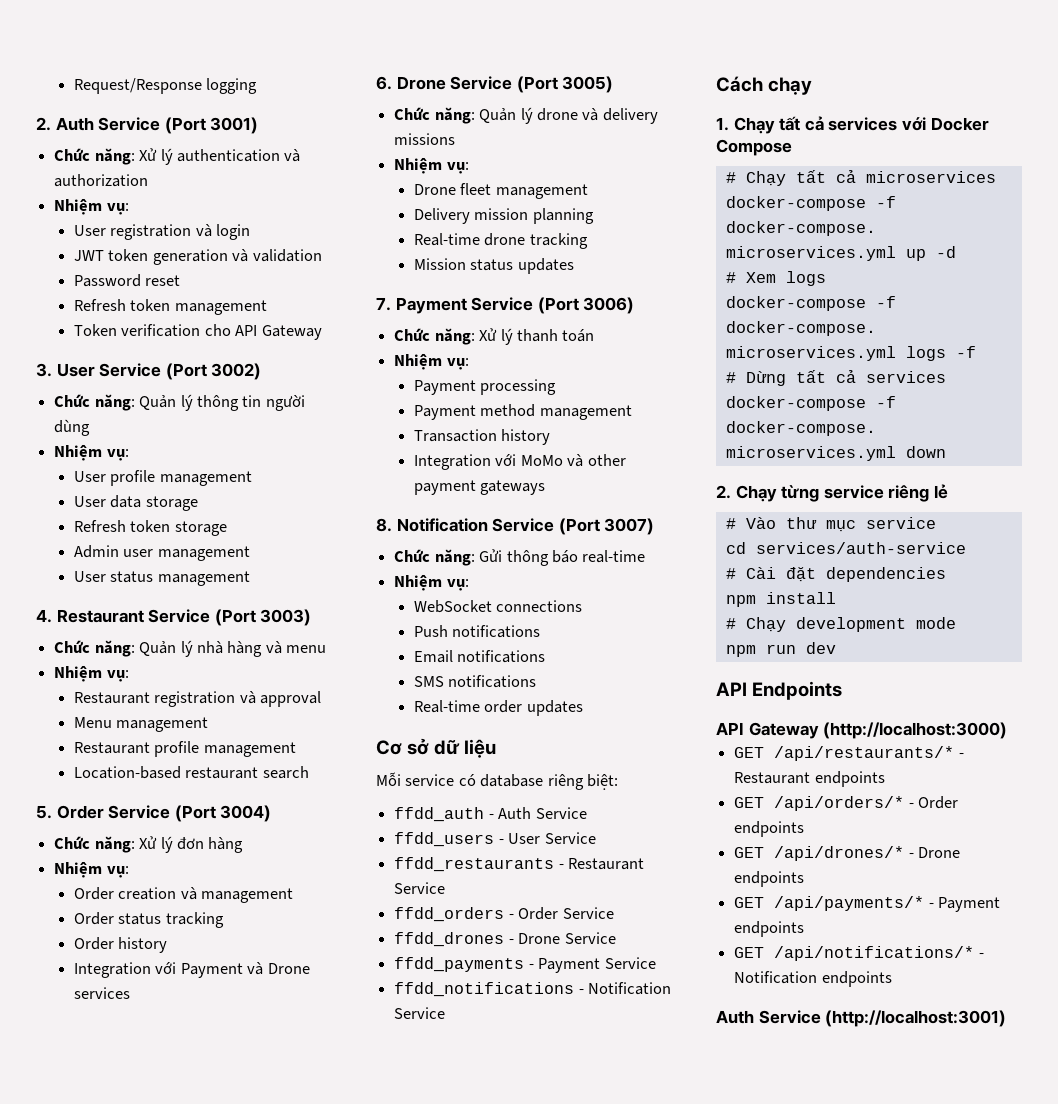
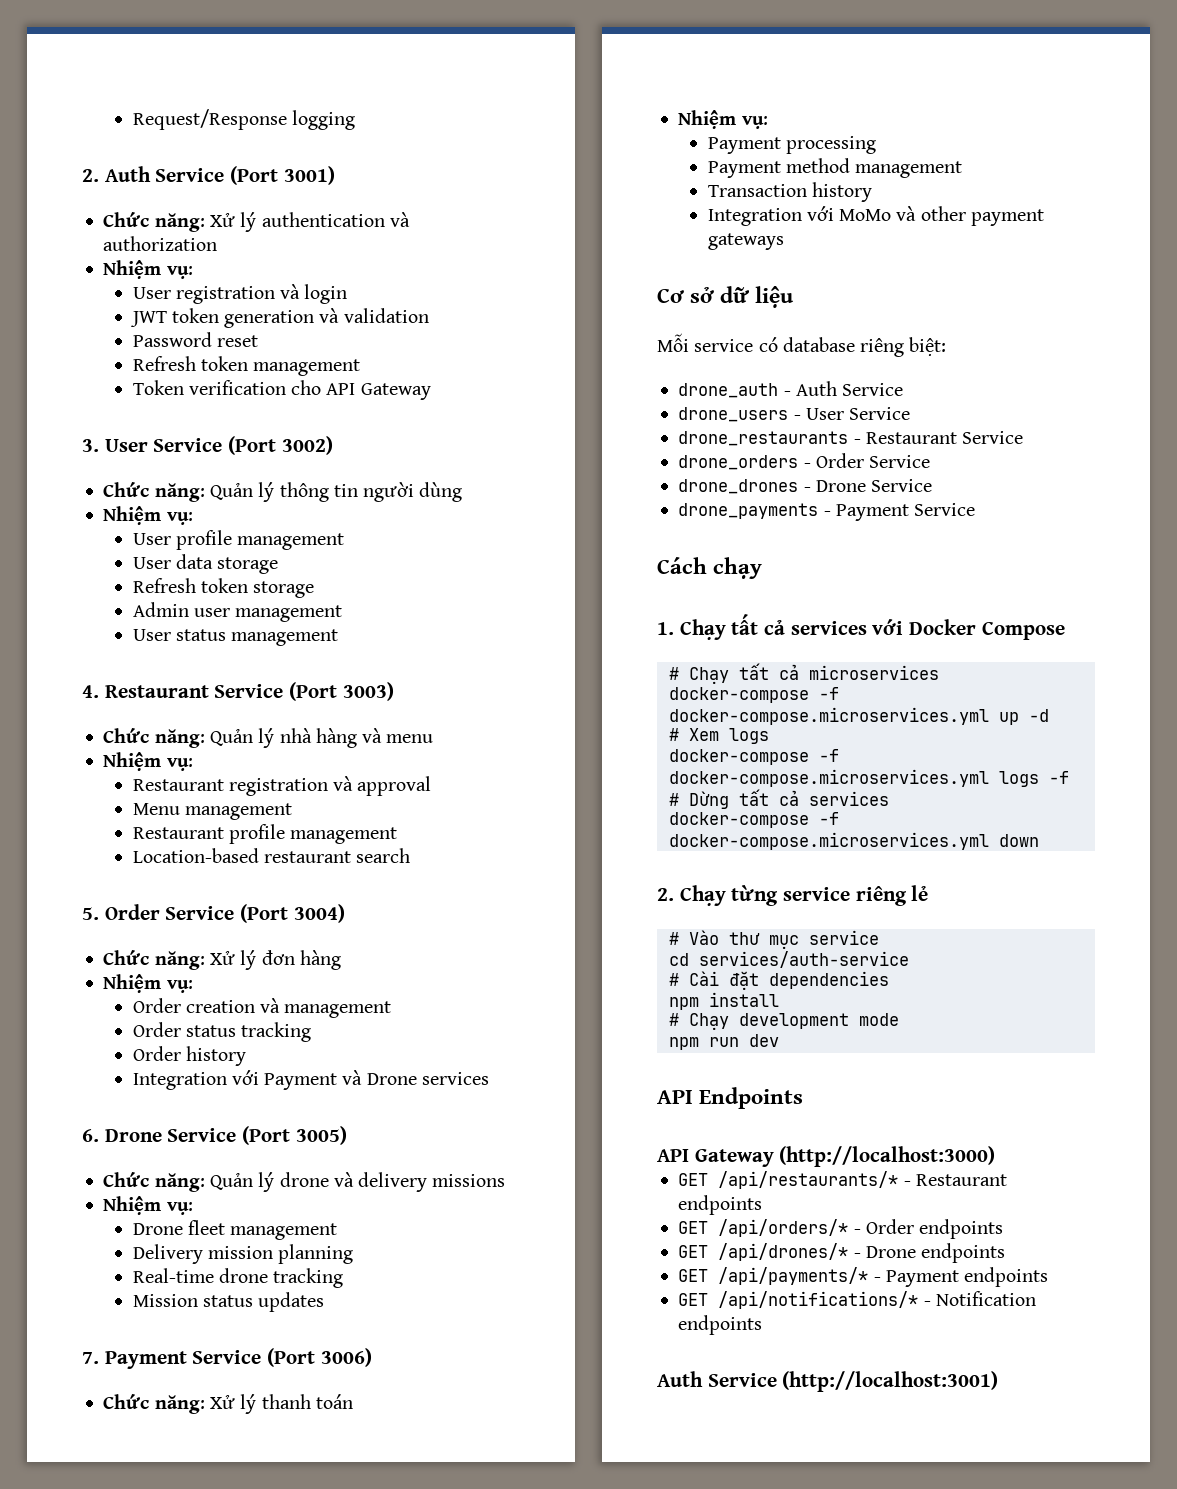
[376,518,655,535] [394,549,646,566] [394,574,469,591] [413,600,583,613] [413,625,541,638] [413,650,546,663] [413,675,537,688] [413,700,583,716] // 8. Notification Service (Port 3007) // Chức năng: Gửi thông báo real-time // Nhiệm vụ: // WebSocket connections // Push notifications // Email notifications // SMS notifications // Real-time order updates -> (784, 241) none
[394,807,485,822] ffdd_auth -> [678,383,779,398] drone_auth
[394,832,495,847] ffdd_users -> [678,407,789,422] drone_users
[394,857,555,872] ffdd_restaurants -> [678,431,849,446] drone_restaurants
[394,907,505,922] ffdd_orders -> [678,455,799,470] drone_orders
[394,932,505,947] ffdd_drones -> [678,479,799,494] drone_drones
[394,957,525,972] ffdd_payments -> [678,503,819,519] drone_payments
[394,982,672,997] [394,1007,446,1019] // ffdd_notifications - Notification Service -> (976, 509) none

